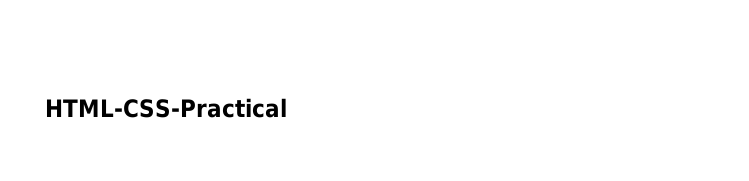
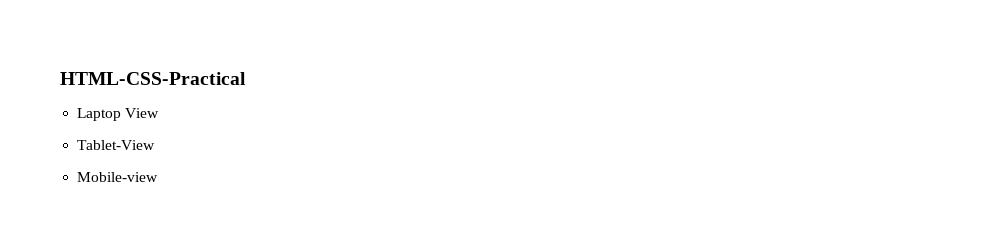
(287, 108) none -> [77,108,160,121] [77,140,156,150] [77,172,159,182] // Laptop View // Tablet-View // Mobile-view

